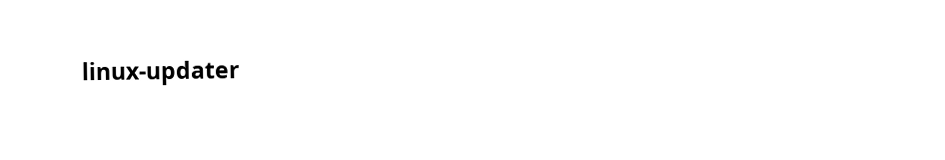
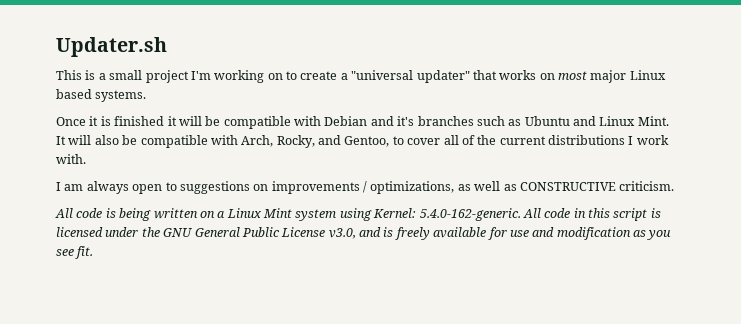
[81,60,240,87] linux-updater -> [56,37,167,57] [56,70,666,83] [56,89,147,102] [56,116,669,129] [56,135,669,148] [56,154,86,164] [56,181,675,194] [55,208,661,221] [56,227,672,240] [56,246,94,259] Updater.sh // This is a small project I'm working on to create a "universal updater" that works on most major Linux based systems. // Once it is finished it will be compatible with Debian and it's branches such as Ubuntu and Linux Mint. It will also be compatible with Arch, Rocky, and Gentoo, to cover all of the current distributions I work with. // I am always open to suggestions on improvements / optimizations, as well as CONSTRUCTIVE criticism. // All code is being written on a Linux Mint system using Kernel: 5.4.0-162-generic. All code in this script is licensed under the GNU General Public License v3.0, and is freely available for use and modification as you see fit.

